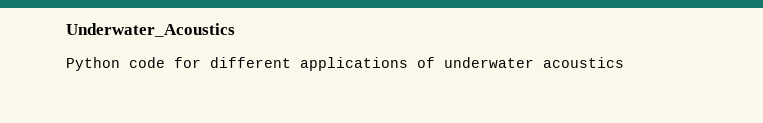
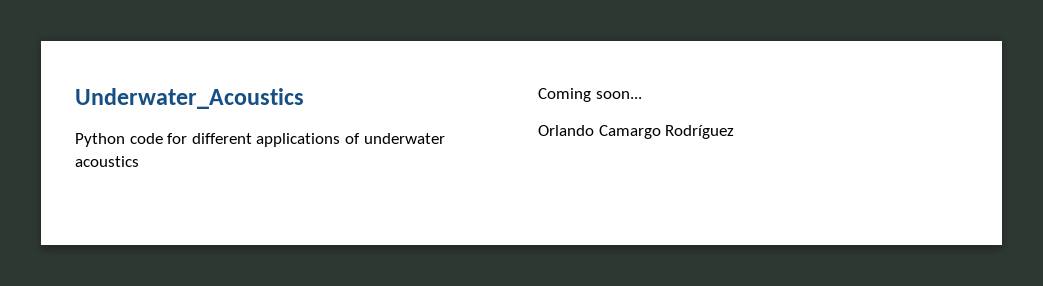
(624, 62) none -> [538,88,642,102] [538,125,735,139] // Coming soon... // Orlando Camargo Rodríguez

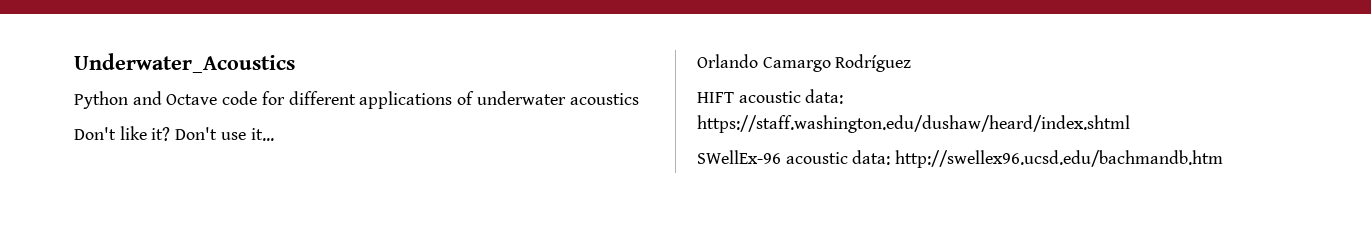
(125, 140) none -> [132,91,218,105] and Octave
[538,88,642,102] [538,125,735,139] Coming soon... // Orlando Camargo Rodríguez -> [74,126,274,141] [697,54,912,72] [697,89,844,104] [697,115,1130,133] [697,150,1224,168] Don't like it? Don't use it... // Orlando Camargo Rodríguez // HIFT acoustic data: https://staff.washington.edu/dushaw/heard/index.shtml // SWellEx-96 acoustic data: http://swellex96.ucsd.edu/bachmandb.htm

